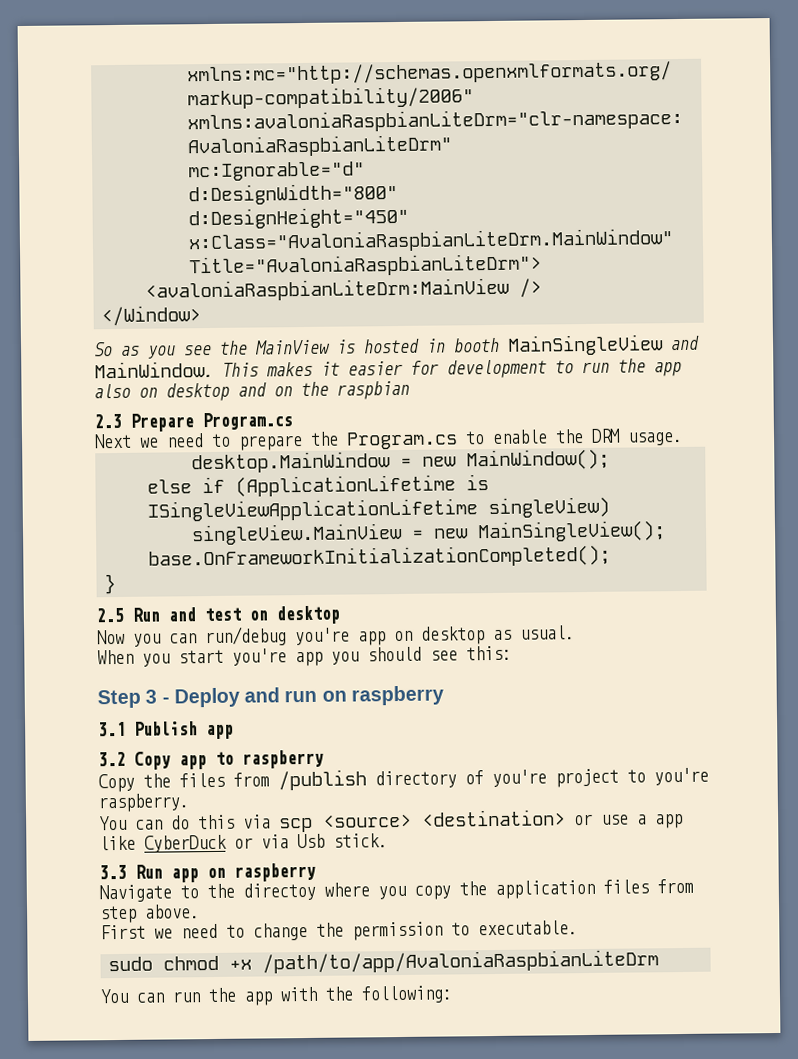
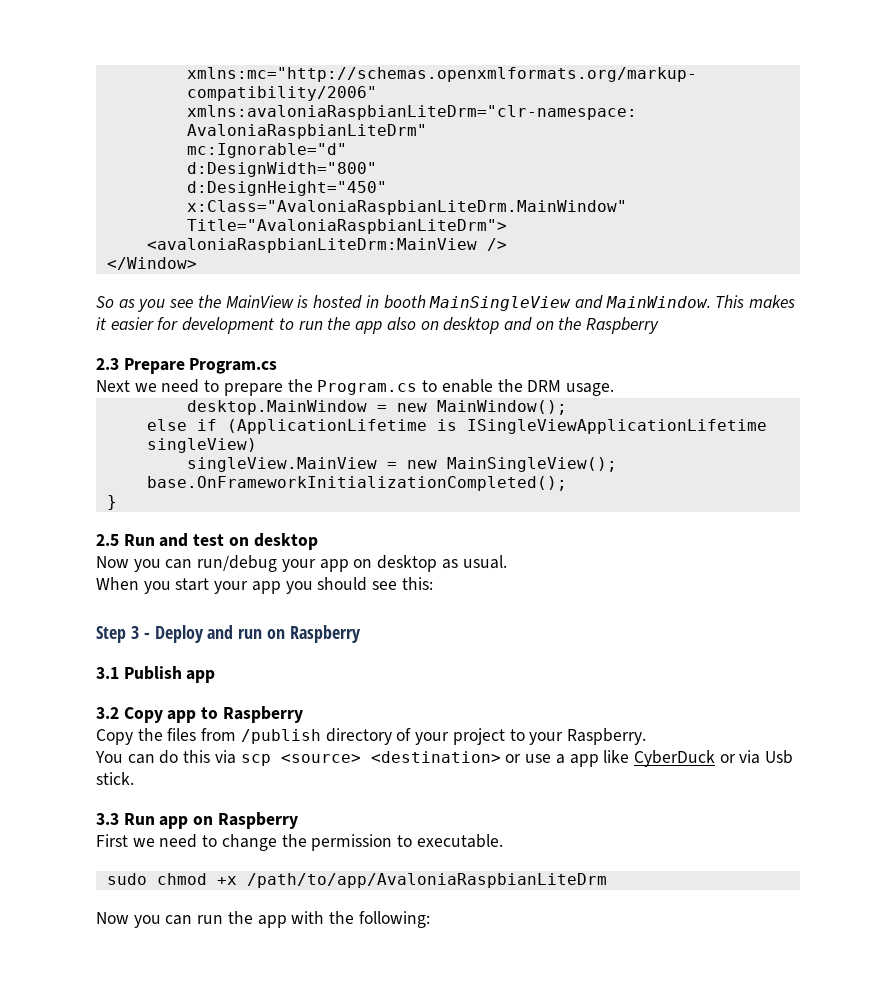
[337,380,410,400] raspbian -> [586,317,660,334] Raspberry
[295,627,350,646] you're -> [281,559,316,572] your
[232,648,287,666] you're -> [214,581,249,594] your
[350,685,444,706] raspberry -> [290,625,362,643] Raspberry
[242,749,324,769] raspberry -> [222,706,303,723] Raspberry
[492,769,547,788] you're -> [415,732,450,745] your
[654,767,709,786] [98,793,189,813] you're raspberry. -> [529,728,646,745] your Raspberry.
[234,862,316,882] [99,878,694,903] [99,904,200,924] raspberry // Navigate to the directoy where you copy the application files from step above. -> [217,812,298,829] Raspberry
[100,988,129,1004] You -> [96,912,161,928] Now you

